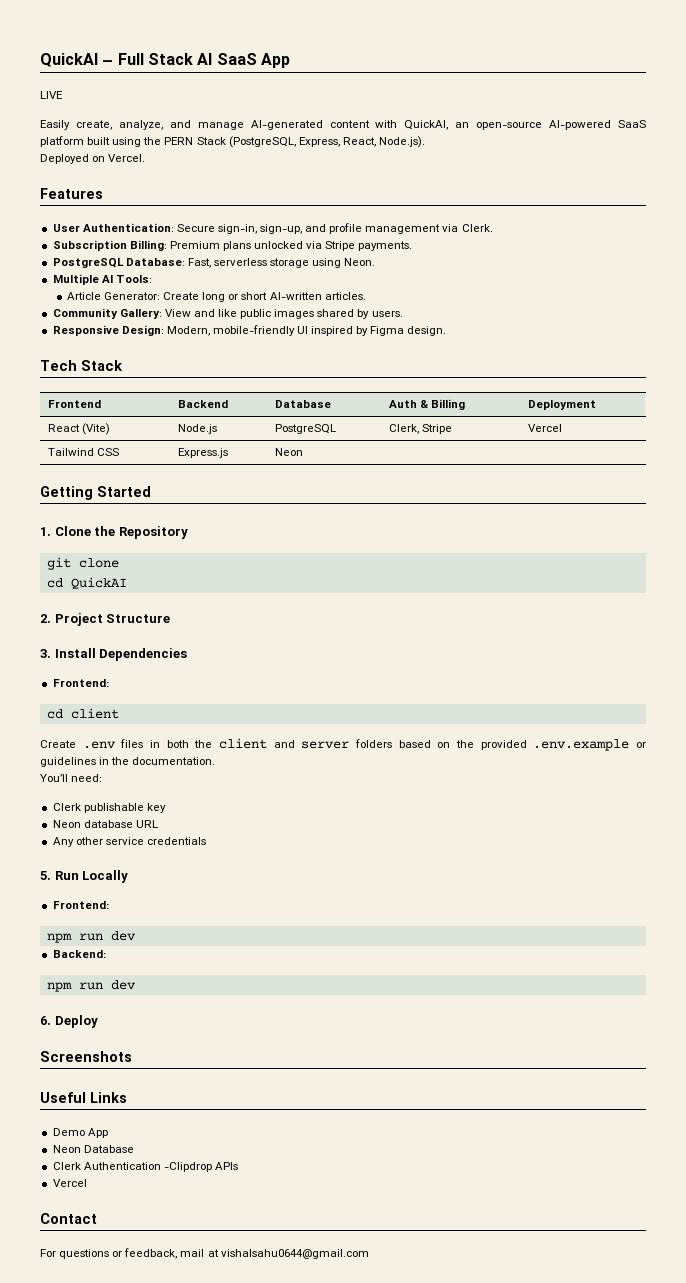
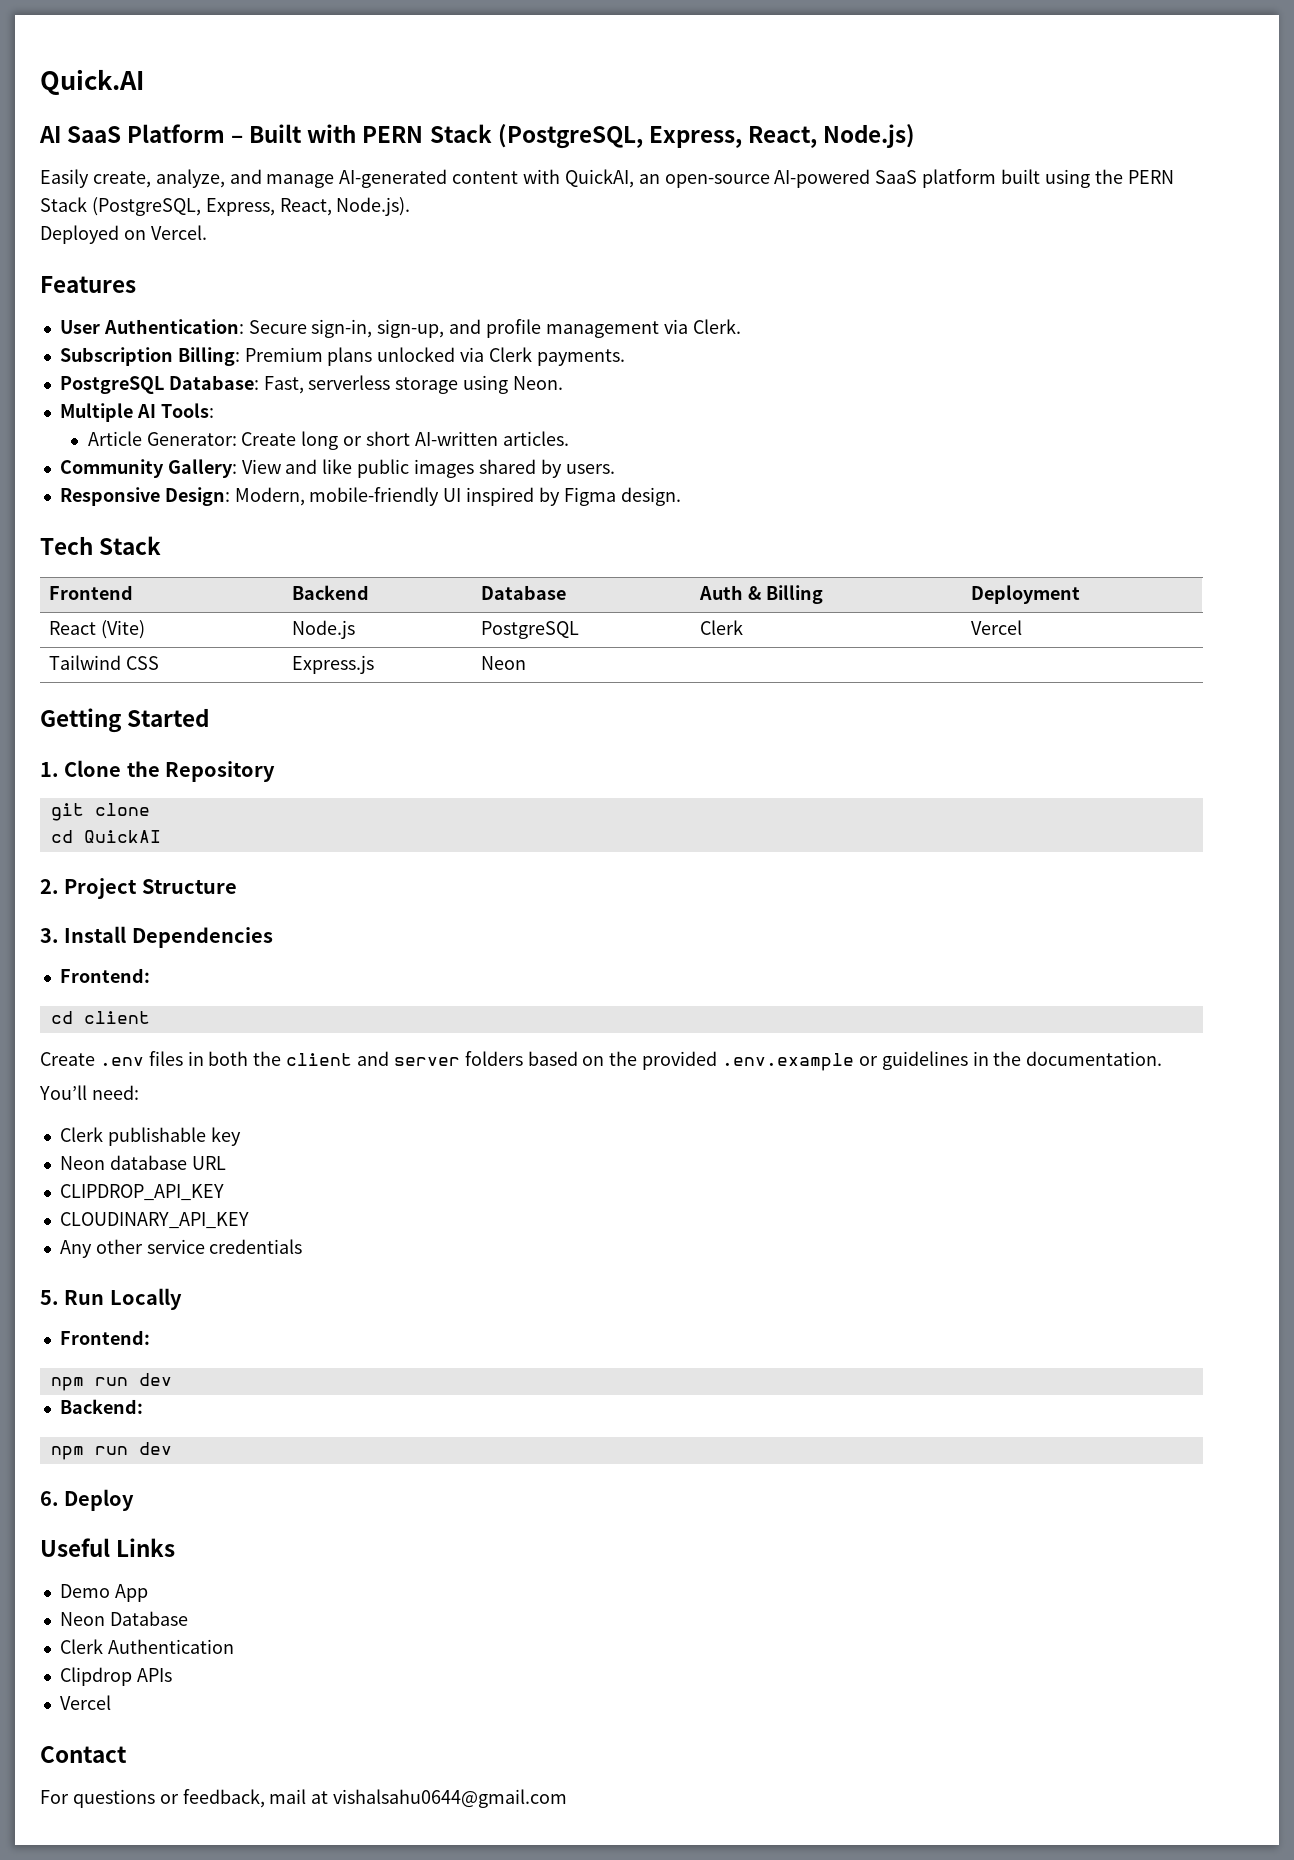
[40,53,290,68] [40,91,63,99] QuickAI – Full Stack AI SaaS App // LIVE -> [40,69,144,96] [39,124,915,149] Quick.AI // AI SaaS Platform – Built with PERN Stack (PostgreSQL, Express, React, Node.js)
[325,241,356,251] Stripe -> [488,347,532,362] Clerk
[388,424,452,434] Clerk, Stripe -> [700,620,744,635] Clerk
(158, 824) none -> [59,1184,224,1201] [59,1212,249,1229] // CLIPDROP_API_KEY // CLOUDINARY_API_KEY
[40,1051,132,1062] // Screenshots -> (135, 1500) none
[163,1162,212,1172] -Clipdrop -> [59,1667,132,1686] // Clipdrop

